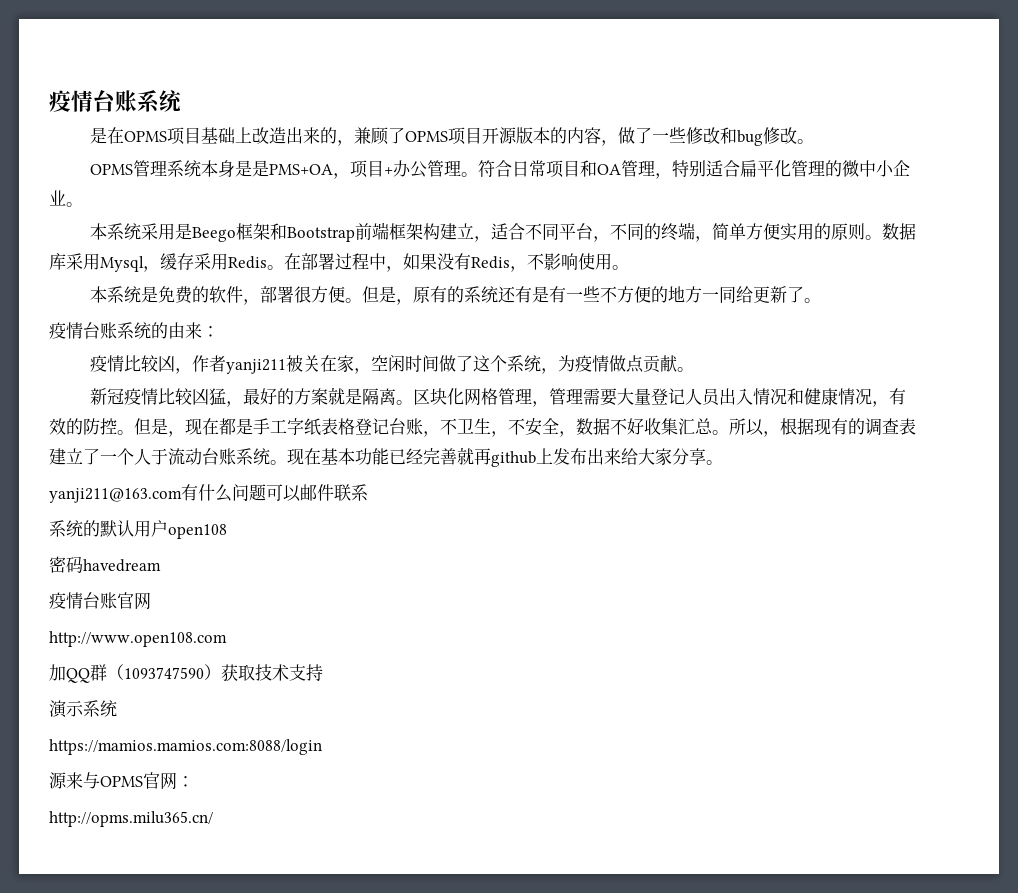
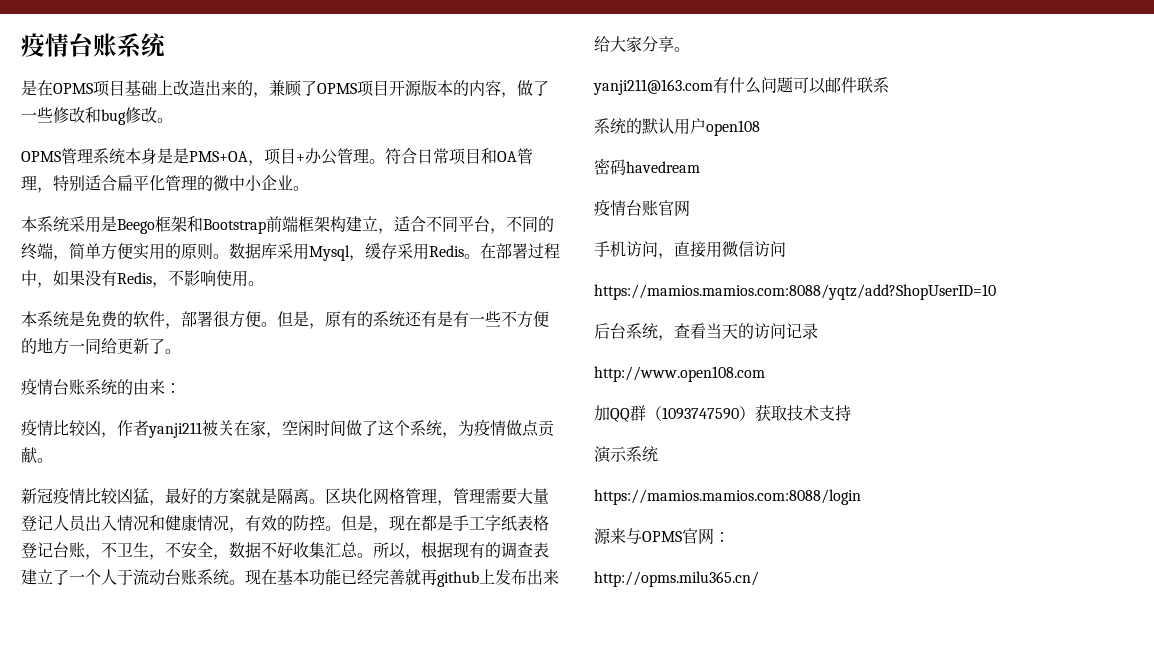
(151, 601) none -> [594,241,786,259] [594,284,996,300] [594,323,818,341] // 手机访问，直接用微信访问 // https://mamios.mamios.com:8088/yqtz/add?ShopUserID=10 // 后台系统，查看当天的访问记录

